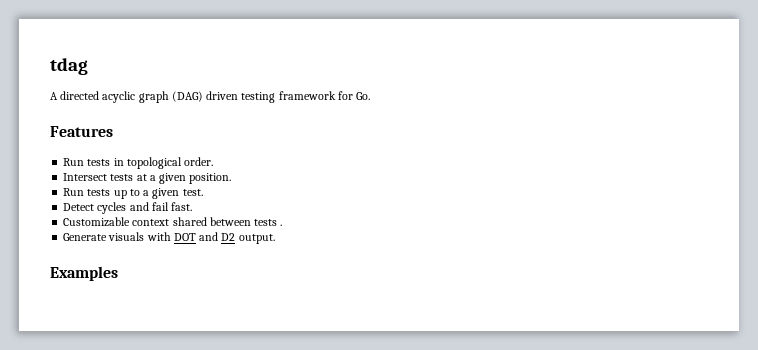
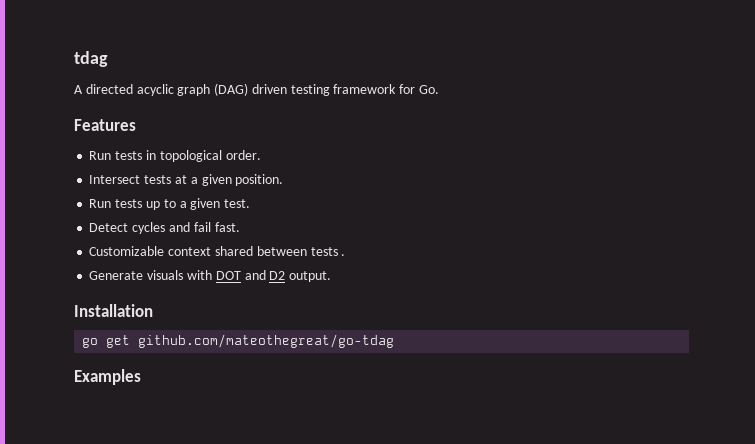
(275, 239) none -> [74,304,153,317] [82,334,395,348] // Installation // go get github.com/mateothegreat/go-tdag

